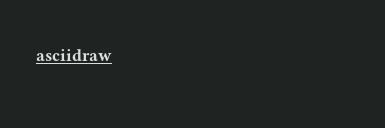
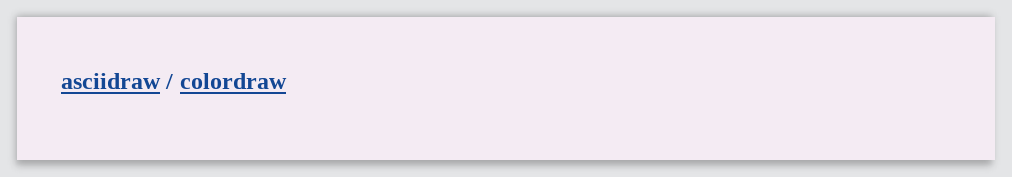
(112, 55) none -> [165,73,287,89] / colordraw

